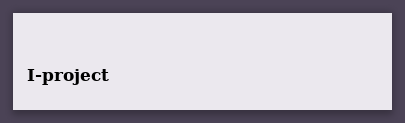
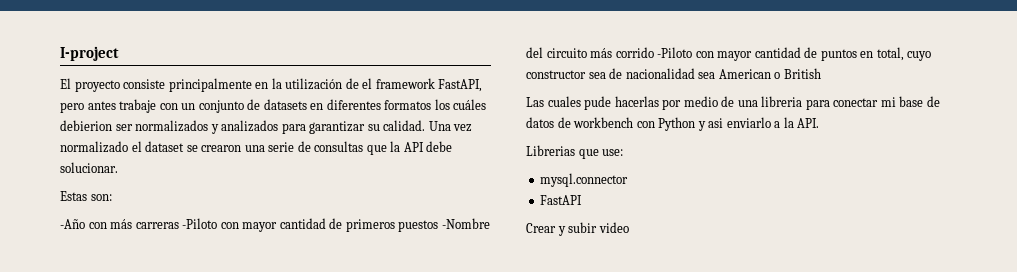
(109, 77) none -> [60,78,483,92] [60,99,487,113] [60,120,473,134] [60,141,453,155] [60,162,118,173] [60,191,112,201] [60,218,490,232] [526,47,932,61] [526,68,821,79] [526,96,940,110] [526,117,820,131] [526,145,624,159] [540,173,629,187] [540,195,583,205] [526,222,629,236] // El proyecto consiste principalmente en la utilización de el framework FastAPI, pero antes trabaje con un conjunto de datasets en diferentes formatos los cuáles debierion ser normalizados y analizados para garantizar su calidad. Una vez normalizado el dataset se crearon una serie de consultas que la API debe solucionar. // Estas son: // -Año con más carreras -Piloto con mayor cantidad de primeros puestos -Nombre del circuito más corrido -Piloto con mayor cantidad de puntos en total, cuyo constructor sea de nacionalidad sea American o British // Las cuales pude hacerlas por medio de una libreria para conectar mi base de datos de workbench con Python y asi enviarlo a la API. // Librerias que use: // mysql.connector // FastAPI // Crear y subir video

